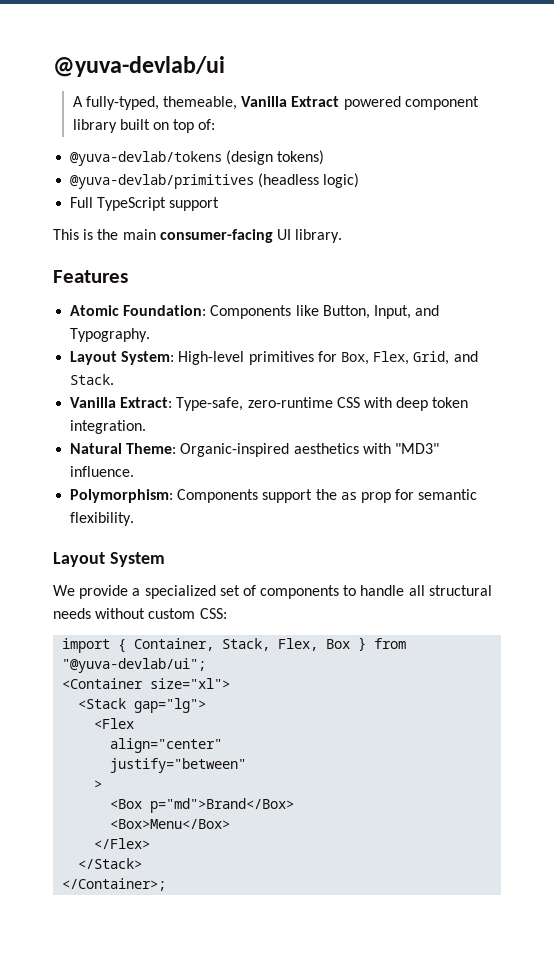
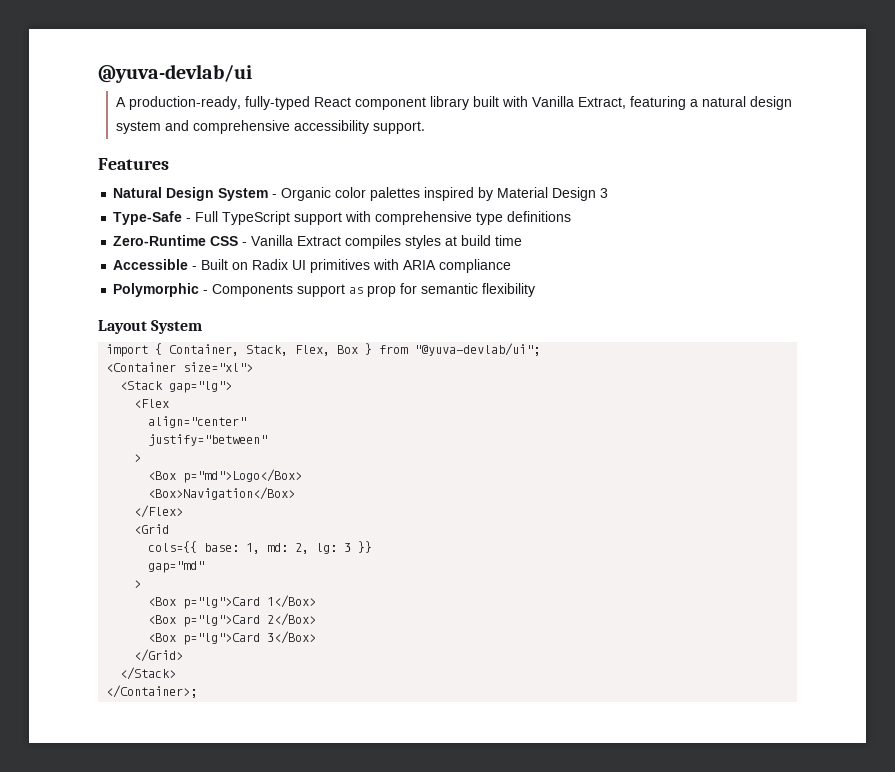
[85,96,479,110] [72,119,216,133] [70,150,325,166] [70,173,360,189] [70,197,220,211] [53,229,343,243] [53,270,128,283] [70,305,440,319] [70,328,151,342] [70,351,478,365] [70,374,115,385] [70,397,469,411] [70,420,147,434] [70,443,439,457] [70,466,135,477] [70,489,174,503] fully-typed, themeable, Vanilla Extract powered component library built on top of: // @yuva-devlab/tokens (design tokens) // @yuva-devlab/primitives (headless logic) // Full TypeScript support // This is the main consumer-facing UI library. // Features // Atomic Foundation: Components like Button, Input, and Typography. // Layout System: High-level primitives for Box, Flex, Grid, and Stack. // Vanilla Extract: Type-safe, zero-runtime CSS with deep token integration. // Natural Theme: Organic-inspired aesthetics with "MD3" influence. // Polymorphism: -> [128,96,792,110] [115,120,425,134] [98,158,169,170] [113,187,609,201] [113,211,572,225] [113,235,523,249] [113,259,512,273] [113,283,209,297] production-ready, fully-typed React component library built with Vanilla Extract, featuring a natural design system and comprehensive accessibility support. // Features // Natural Design System - Organic color palettes inspired by Material Design 3 // Type-Safe - Full TypeScript support with comprehensive type definitions // Zero-Runtime CSS - Vanilla Extract compiles styles at build time // Accessible - Built on Radix UI primitives with ARIA compliance // Polymorphic -
[315,489,337,500] the -> (346, 290) none
[70,512,135,526] flexibility. -> [482,283,536,297] flexibility
[53,585,492,599] [53,608,227,619] // We provide a specialized set of components to handle all structural needs without custom CSS: -> (203, 327) none
[150,798,295,813] [110,819,231,829] p="md">Brand</Box> // <Box>Menu</Box> -> [183,469,303,483] [148,487,296,500] p="md">Logo</Box> // <Box>Navigation</Box>
(151, 843) none -> [134,524,170,534] [148,541,373,554] [148,561,205,573] [134,580,142,588] [148,595,317,609] [148,613,317,627] [148,631,317,645] [134,649,184,662] // <Grid // cols={{ base: 1, md: 2, lg: 3 }} // gap="md" // > // <Box p="lg">Card 1</Box> // <Box p="lg">Card 2</Box> // <Box p="lg">Card 3</Box> // </Grid>

